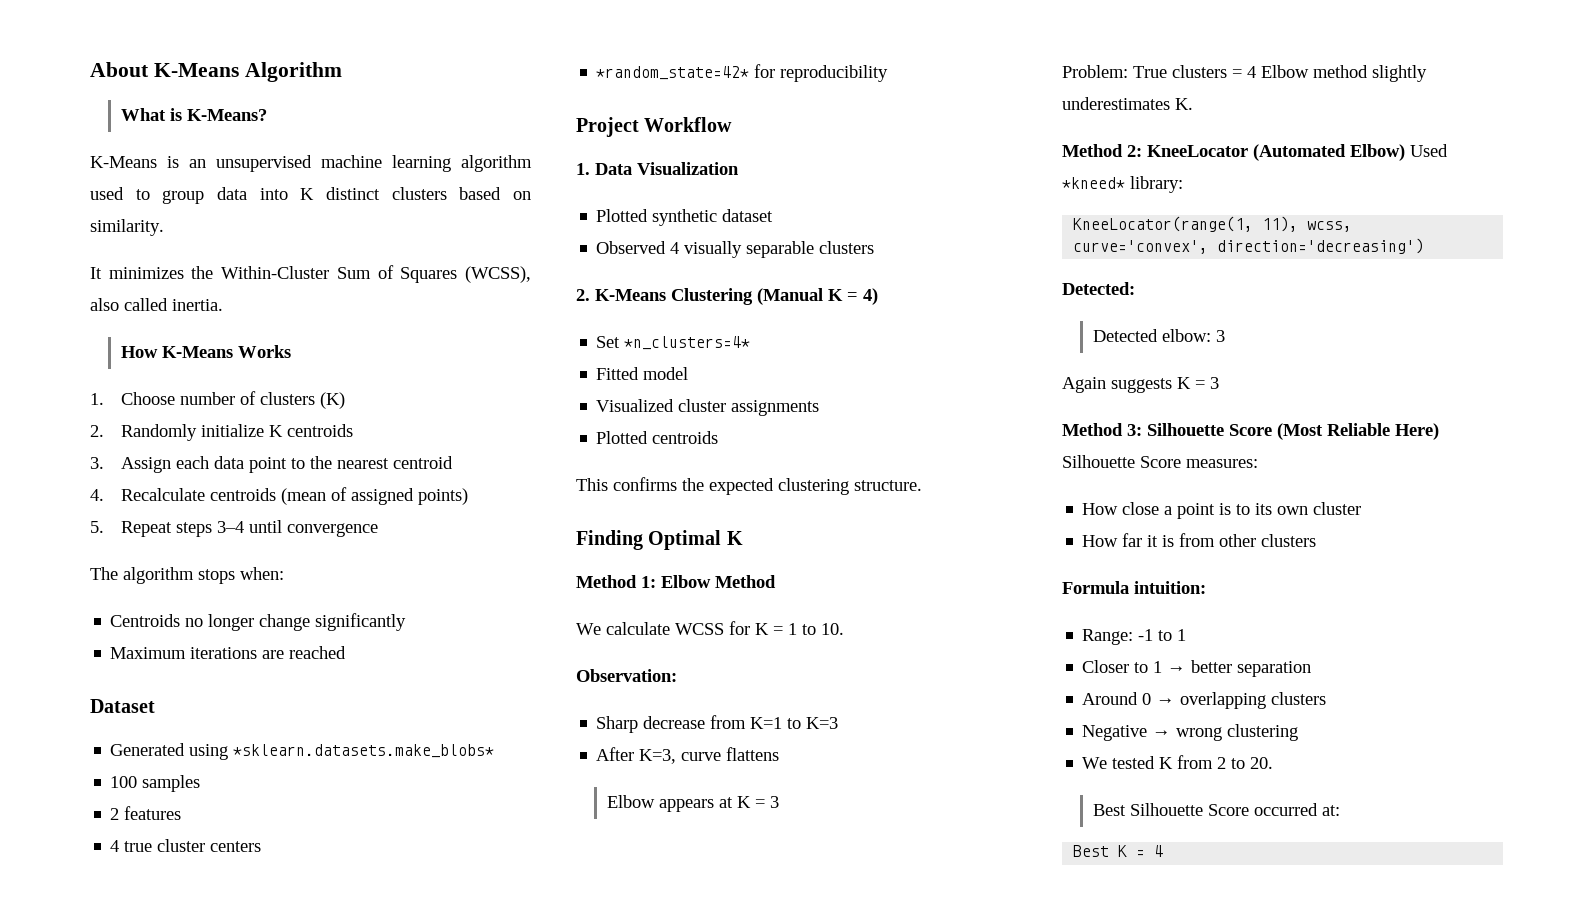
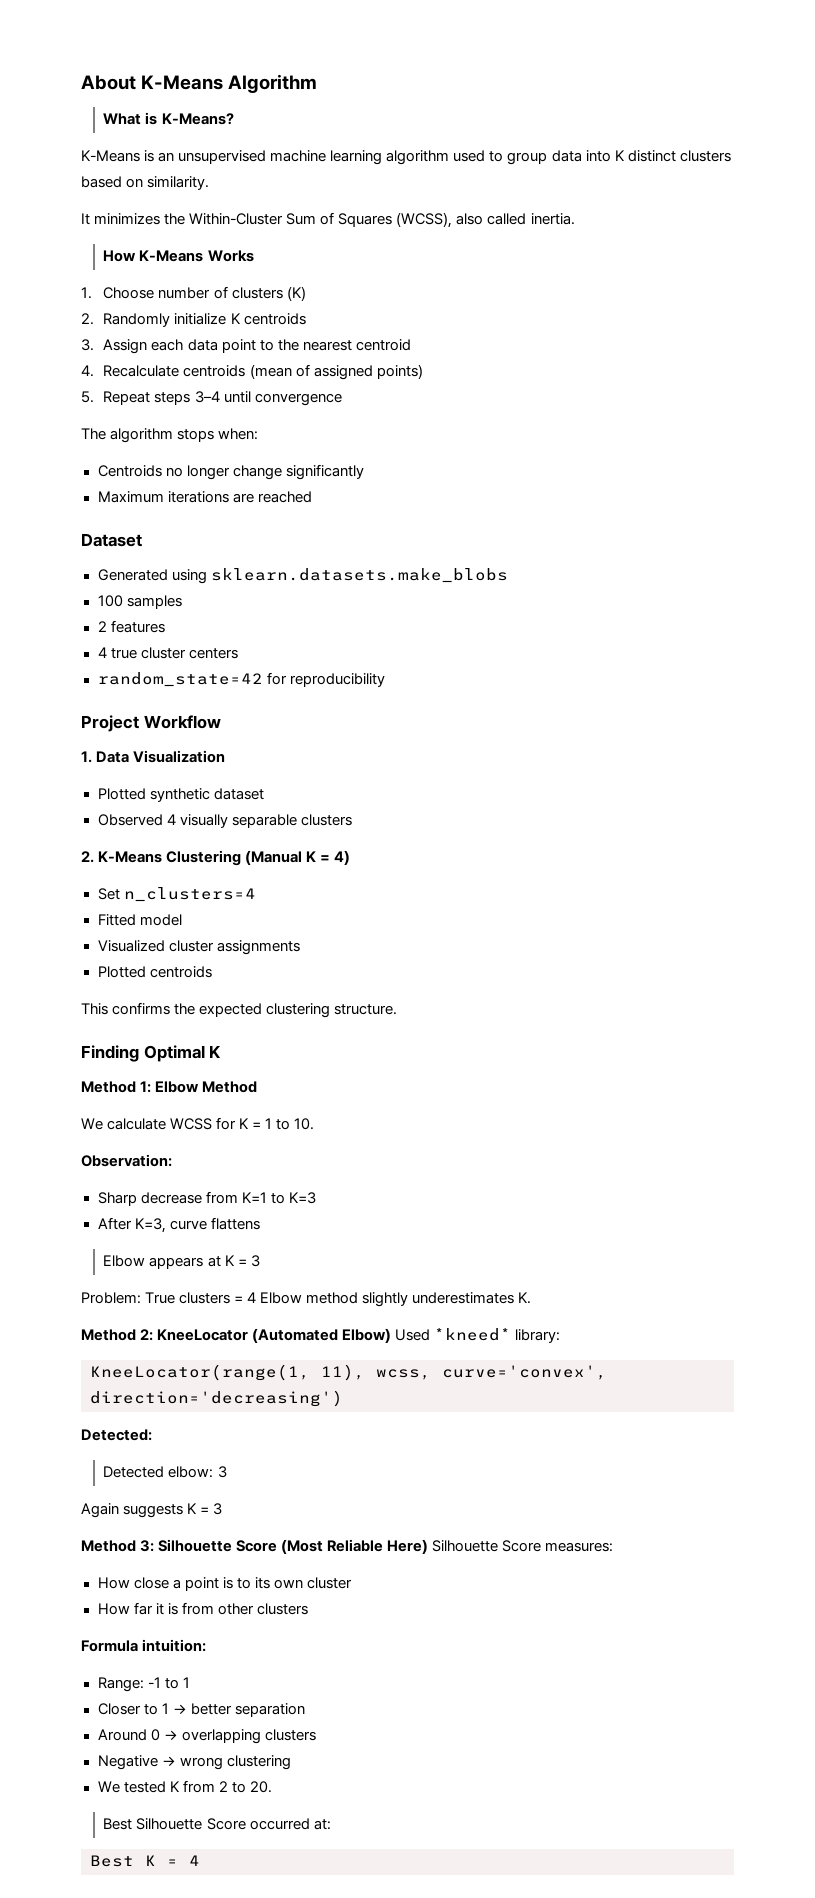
[233,744,495,758] *sklearn.datasets.make_blobs* -> [210,568,508,583] sklearn.datasets.make_blobs
[596,66,750,80] *random_state=42* -> [97,672,263,687] random_state=42
[624,336,751,350] *n_clusters=4* -> [123,887,256,902] n_clusters=4

